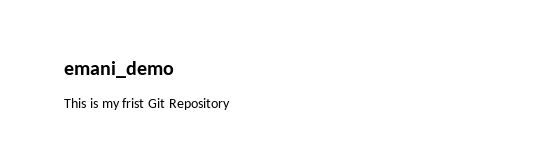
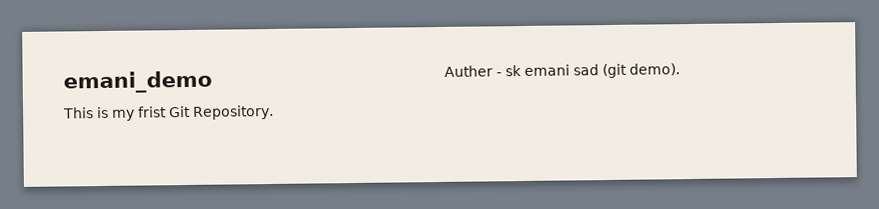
[168,98,230,110] Repository -> [192,104,274,120] [444,63,680,79] Repository. // Auther - sk emani sad (git demo).

